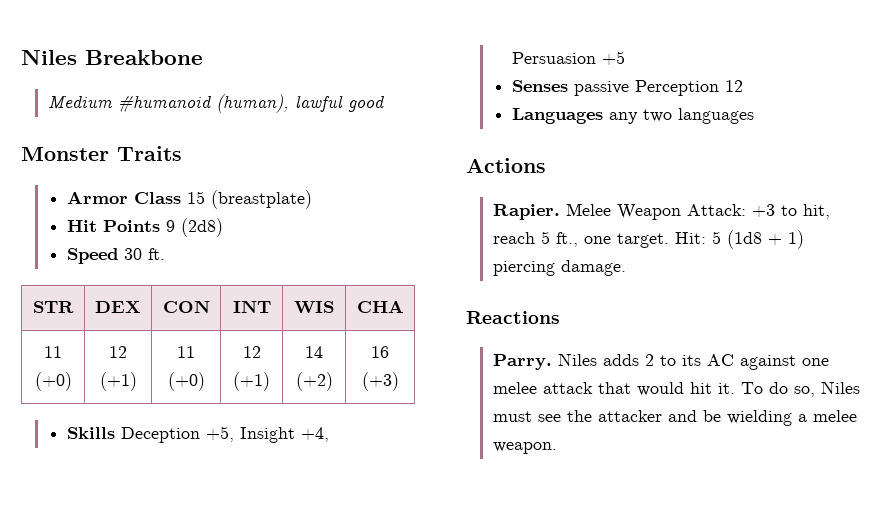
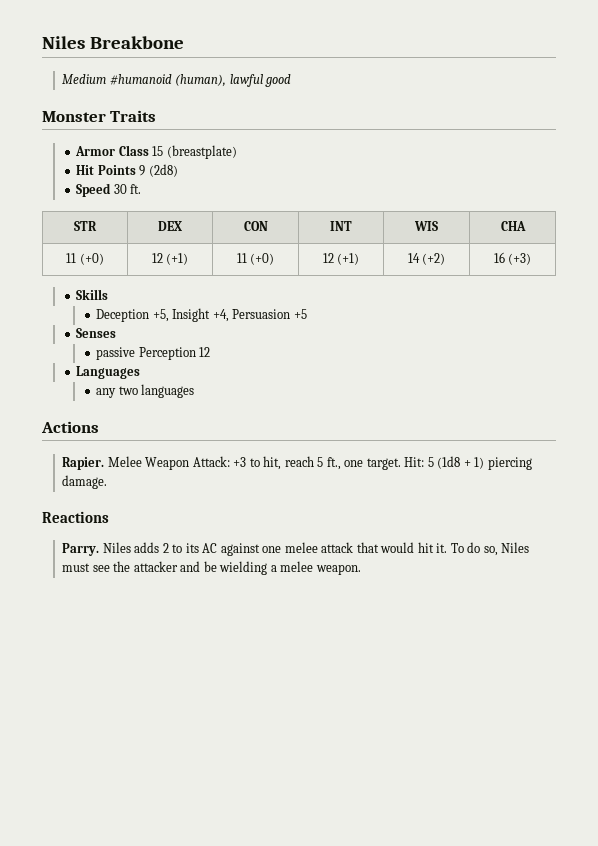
(115, 433) none -> (109, 294) //
(568, 86) none -> (117, 333) //
(603, 116) none -> (141, 372) //

